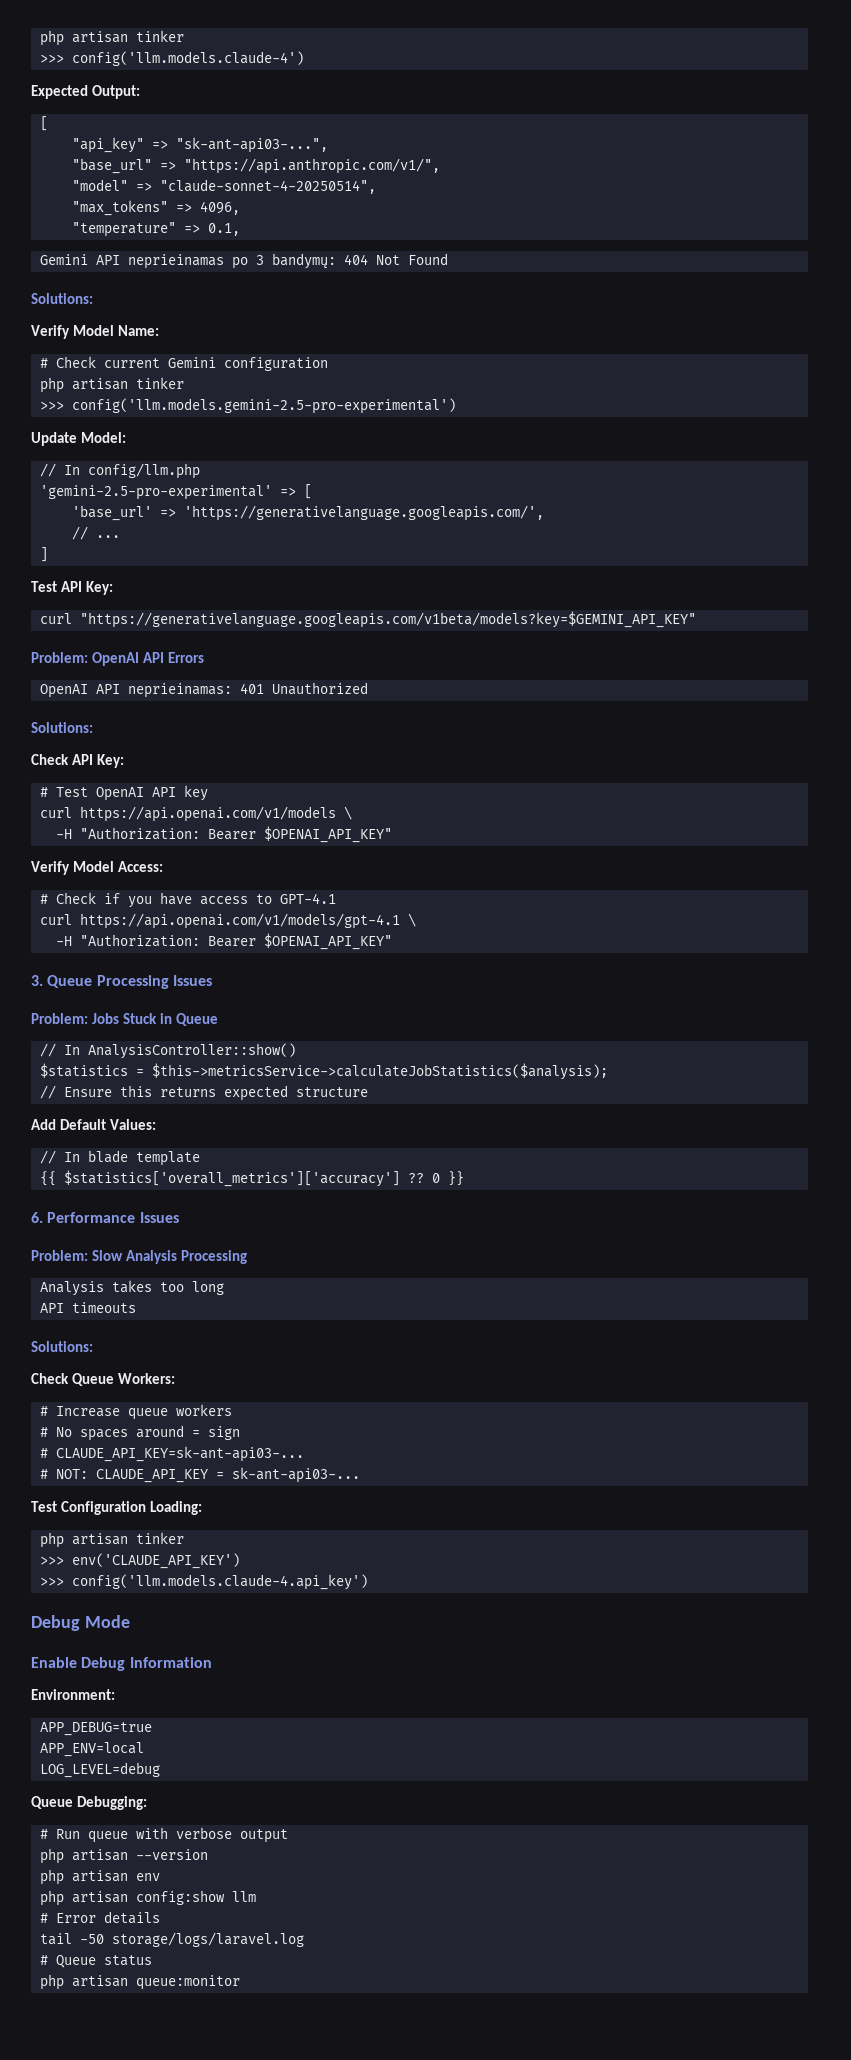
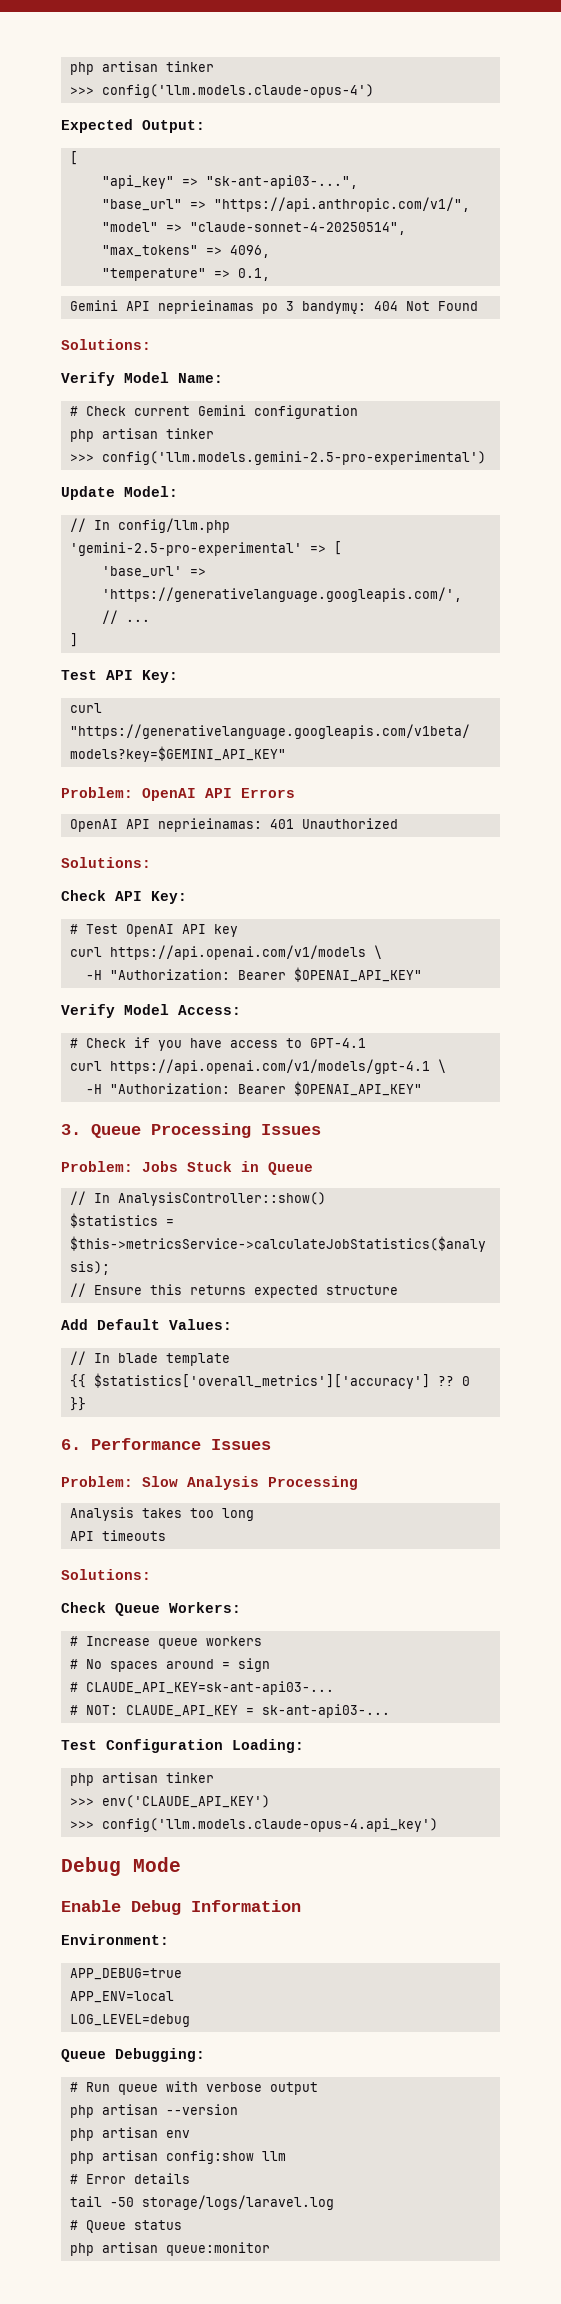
[39,30,184,46] [39,51,304,66] php artisan tinker // >>> config('llm.models.claude-4') -> [69,61,214,75] [69,84,374,98] php artisan tinker // >>> config('llm.models.claude-opus-4')
[71,1574,368,1590] config('llm.models.claude-4.api_key') -> [101,1818,438,1832] config('llm.models.claude-opus-4.api_key')

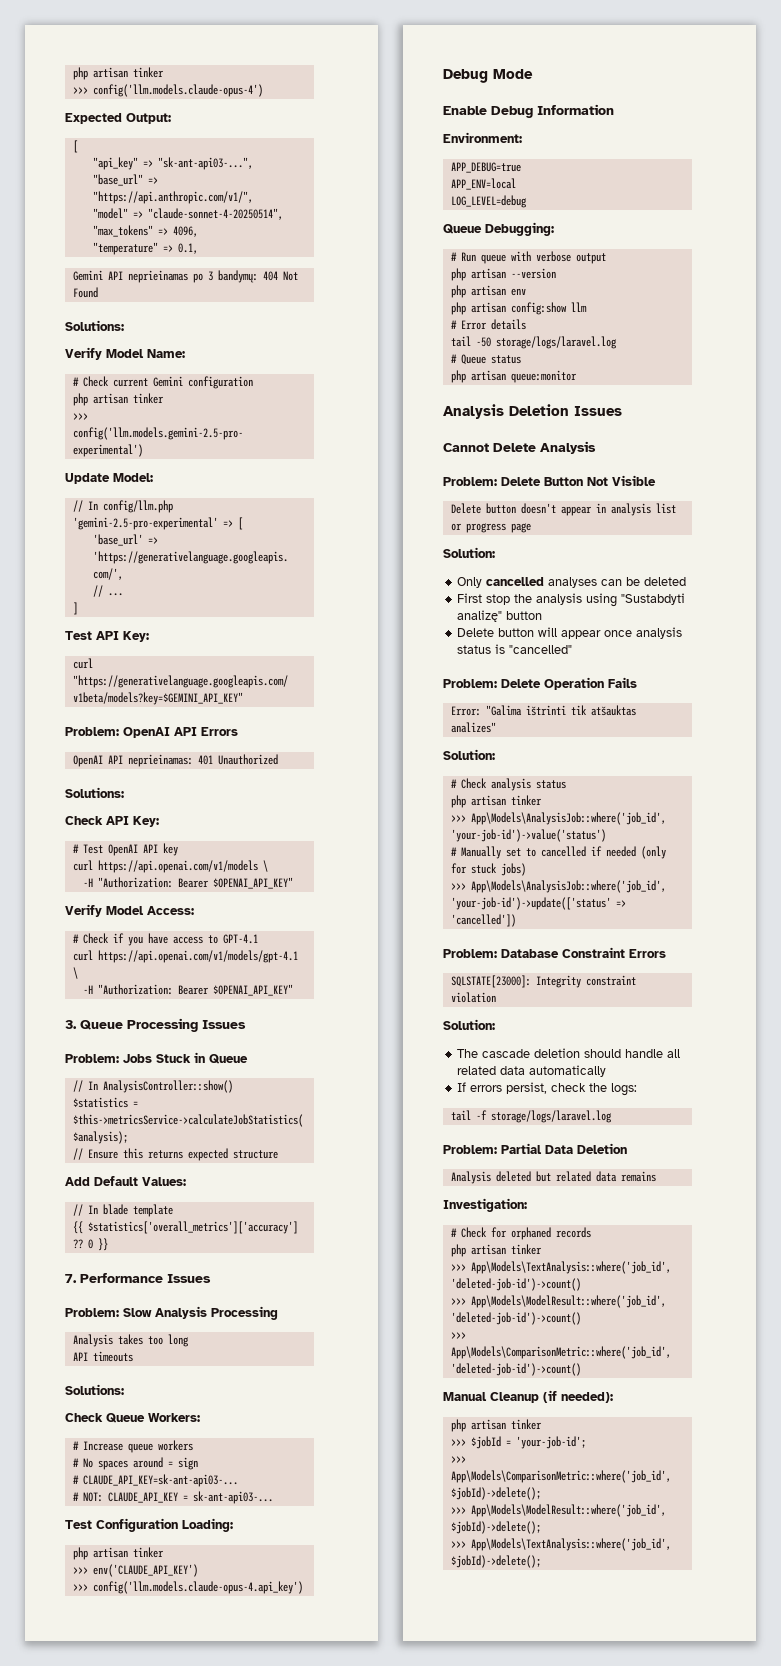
[61,1439,81,1450] 6. -> [65,1274,77,1283] 7.
(270, 2249) none -> [443,404,622,419] [443,441,596,454] [443,475,656,486] [450,503,676,516] [450,523,531,533] [443,547,495,558] [456,577,686,588] [456,593,685,607] [456,610,542,622] [456,627,682,639] [456,644,572,654] [443,677,637,690] [450,705,636,716] [450,722,496,733] [443,749,495,760] [450,778,566,791] [450,795,542,808] [450,812,666,825] [450,829,606,842] [450,846,666,859] [450,863,526,876] [450,880,666,893] [450,897,626,910] [450,914,516,927] [443,947,666,958] [450,975,636,988] [450,992,496,1003] [443,1019,495,1030] [456,1048,680,1058] [456,1065,606,1077] [456,1082,637,1096] [450,1110,612,1123] [443,1143,627,1154] [450,1171,656,1184] [443,1198,527,1212] [450,1227,591,1240] [450,1244,542,1257] [450,1261,671,1274] [450,1278,581,1291] [450,1295,666,1308] [450,1312,581,1325] [450,1332,466,1339] [450,1346,671,1359] [450,1363,581,1376] [443,1390,613,1403] [450,1419,542,1432] [450,1436,586,1449] [450,1456,466,1463] [450,1470,671,1483] [450,1487,541,1500] [450,1504,666,1517] [450,1521,541,1534] [450,1538,671,1551] [450,1555,541,1568] // Analysis Deletion Issues // Cannot Delete Analysis // Problem: Delete Button Not Visible // Delete button doesn't appear in analysis list or progress page // Solution: // Only cancelled analyses can be deleted // First stop the analysis using "Sustabdyti analizę" button // Delete button will appear once analysis status is "cancelled" // Problem: Delete Operation Fails // Error: "Galima ištrinti tik atšauktas analizes" // Solution: // # Check analysis status // php artisan tinker // >>> App\Models\AnalysisJob::where('job_id', 'your-job-id')->value('status') // # Manually set to cancelled if needed (only for stuck jobs) // >>> App\Models\AnalysisJob::where('job_id', 'your-job-id')->update(['status' => 'cancelled']) // Problem: Database Constraint Errors // SQLSTATE[23000]: Integrity constraint violation // Solution: // The cascade deletion should handle all related data automatically // If errors persist, check the logs: // tail -f storage/logs/laravel.log // Problem: Partial Data Deletion // Analysis deleted but related data remains // Investigation: // # Check for orphaned records // php artisan tinker // >>> App\Models\TextAnalysis::where('job_id', 'deleted-job-id')->count() // >>> App\Models\ModelResult::where('job_id', 'deleted-job-id')->count() // >>> App\Models\ComparisonMetric::where('job_id', 'deleted-job-id')->count() // Manual Cleanup (if needed): // php artisan tinker // >>> $jobId = 'your-job-id'; // >>> App\Models\ComparisonMetric::where('job_id', $jobId)->delete(); // >>> App\Models\ModelResult::where('job_id', $jobId)->delete(); // >>> App\Models\TextAnalysis::where('job_id', $jobId)->delete();

